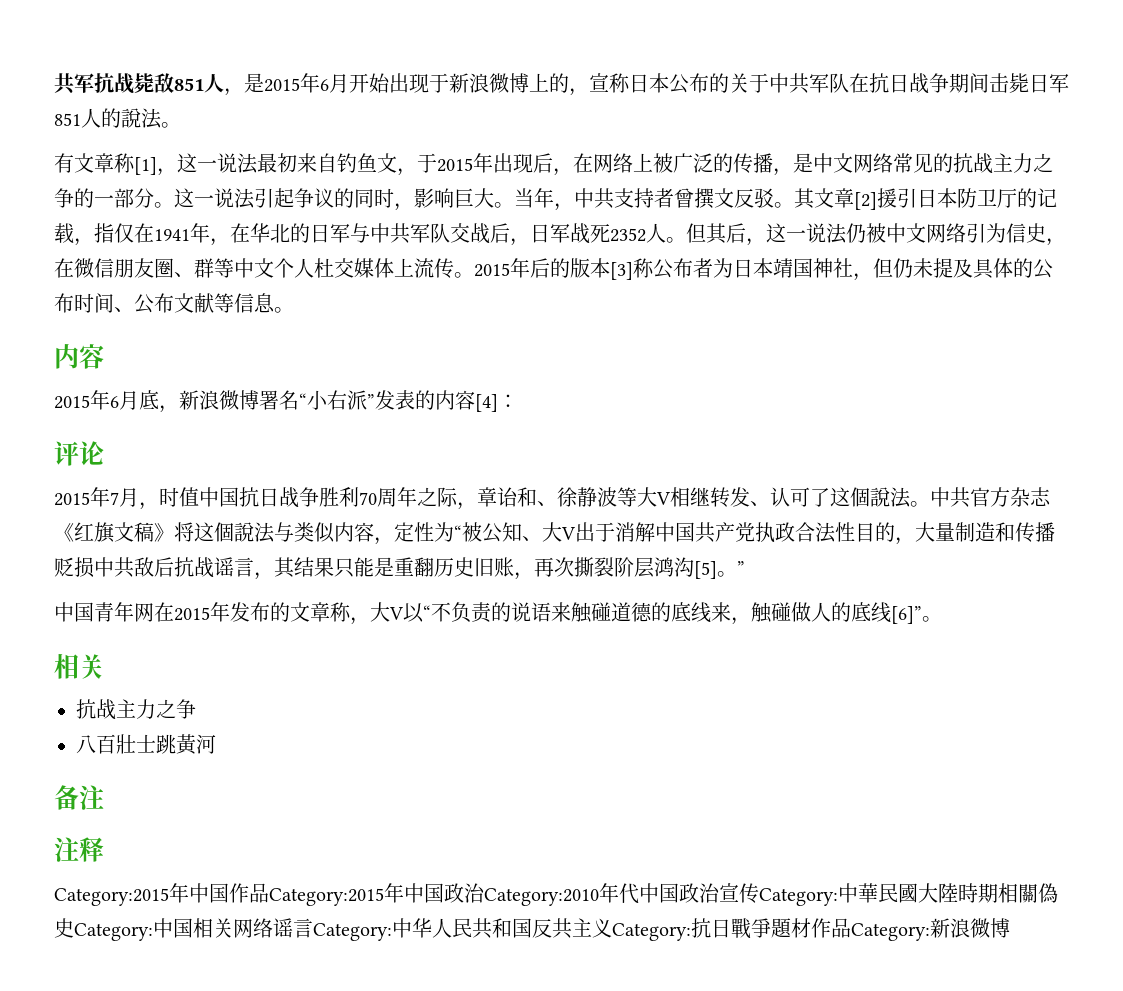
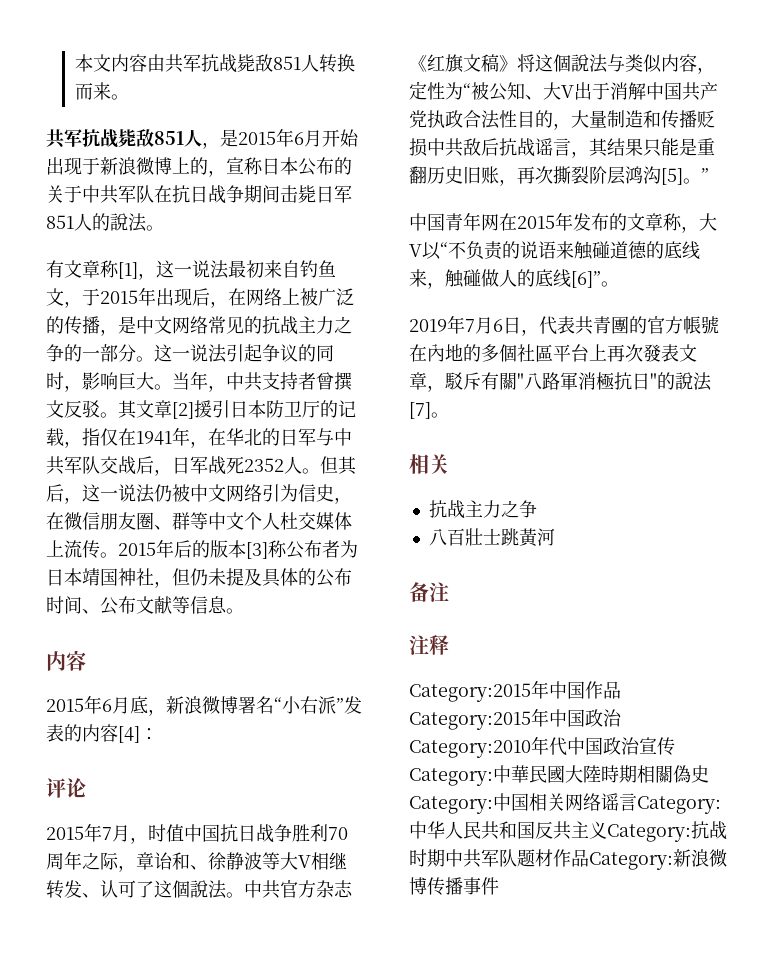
(54, 83) none -> [74,54,355,73] [74,82,129,100] 本文内容由共军抗战毙敌851人转换而来。 //
(942, 619) none -> [409,315,719,336] [409,344,697,362] [409,372,712,392] [409,402,449,419] // 2019年7月6日，代表共青團的官方帳號在內地的多個社區平台上再次發表文章，駁斥有關"八路軍消極抗日"的說法[7]。
[711,918,792,939] 日戰爭題 -> [709,821,727,840] [409,849,535,868] 战时期中共军队题
(1010, 928) none -> [427,877,499,896] 传播事件

